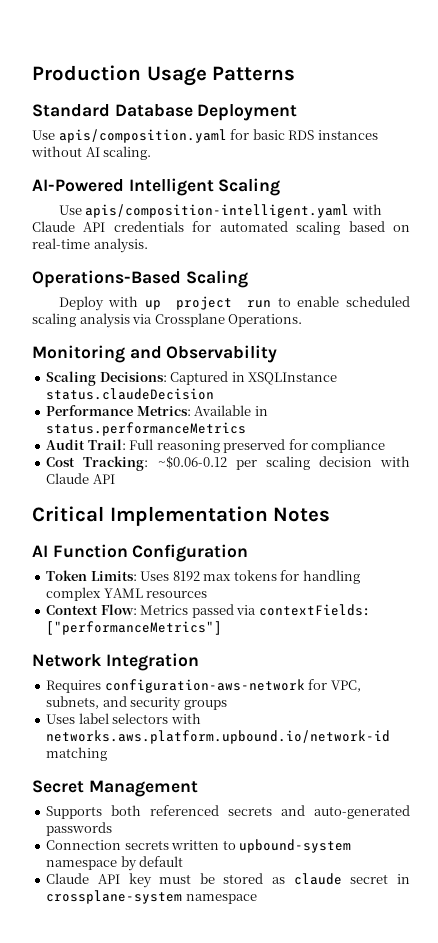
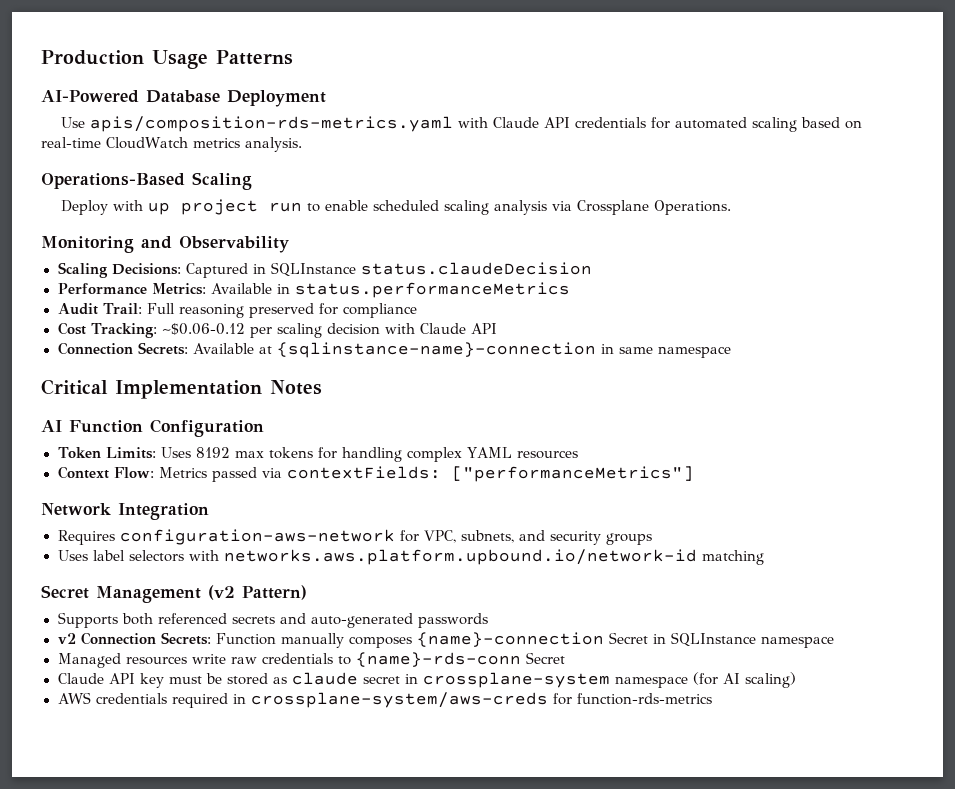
[32,104,110,117] Standard -> [41,90,139,103] AI-Powered
[58,129,378,143] [31,146,152,160] [32,178,281,196] [58,204,350,218] apis/composition.yaml for basic RDS instances without AI scaling. // AI-Powered Intelligent Scaling // Use apis/composition-intelligent.yaml -> [90,116,454,132] apis/composition-rds-metrics.yaml
(90, 243) none -> [106,137,240,149] CloudWatch metrics
[248,372,338,385] XSQLInstance -> [270,262,356,277] SQLInstance
(115, 479) none -> [57,342,732,358] // Connection Secrets: Available at {sqlinstance-name}-connection in same namespace
(198, 788) none -> [208,585,307,600] (v2 Pattern)
[46,839,352,853] [46,856,184,871] Connection secrets written to upbound-system namespace by default -> [57,632,834,648] [57,652,565,668] v2 Connection Secrets: Function manually composes {name}-connection Secret in SQLInstance namespace // Managed resources write raw credentials to {name}-rds-conn Secret
(257, 899) none -> [692,672,796,688] [57,692,713,708] (for AI scaling) // AWS credentials required in crossplane-system/aws-creds for function-rds-metrics

